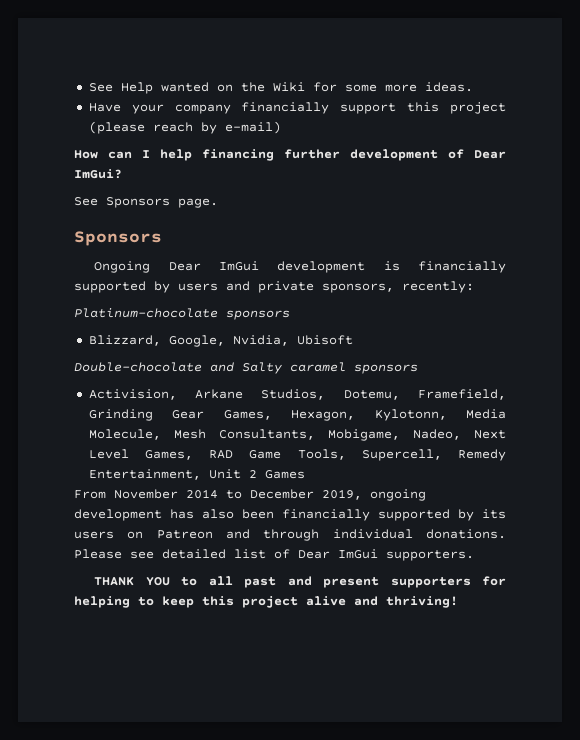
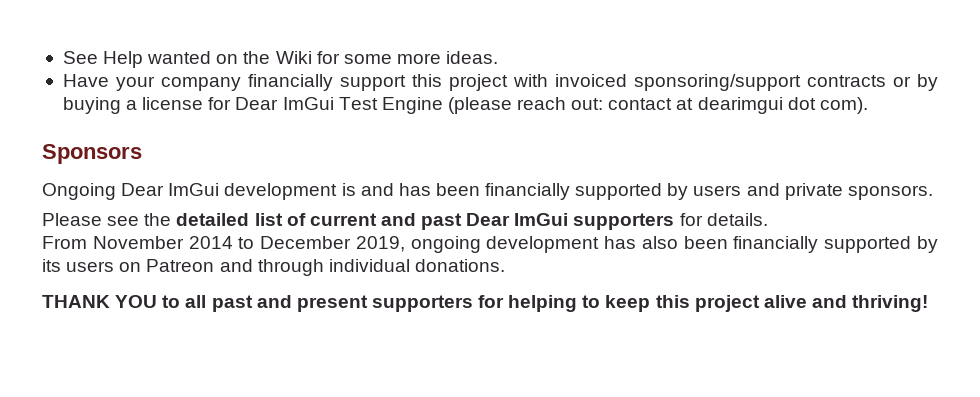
[88,121,281,134] [74,149,506,161] [74,169,122,179] [74,197,218,208] (please reach by e-mail) // How can I help financing further development of Dear ImGui? // See Sponsors page. -> [512,74,938,91] [62,97,868,114] with invoiced sponsoring/support contracts or by buying a license for Dear ImGui Test Engine (please reach out: contact at dearimgui dot com).
(400, 266) none -> [360,183,480,196] and has been
[322,281,474,293] [74,308,290,320] [88,335,353,347] [74,362,418,374] [88,389,506,400] [88,409,506,421] [88,429,506,441] [88,449,506,461] [88,469,305,480] sponsors, recently: // Platinum-chocolate sponsors // Blizzard, Google, Nvidia, Ubisoft // Double-chocolate and Salty caramel sponsors // Activision, Arkane Studios, Dotemu, Framefield, Grinding Gear Games, Hexagon, Kylotonn, Media Molecule, Mesh Consultants, Mobigame, Nadeo, Next Level Games, RAD Game Tools, Supercell, Remedy Entertainment, Unit 2 Games -> [847,185,933,200] [42,213,768,230] sponsors. // Please see the detailed list of current and past Dear ImGui supporters for details.
[74,549,474,561] Please see detailed list of Dear ImGui supporters. -> (505, 265) none

